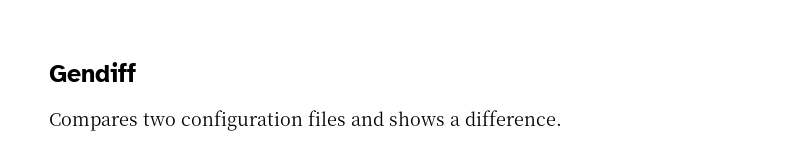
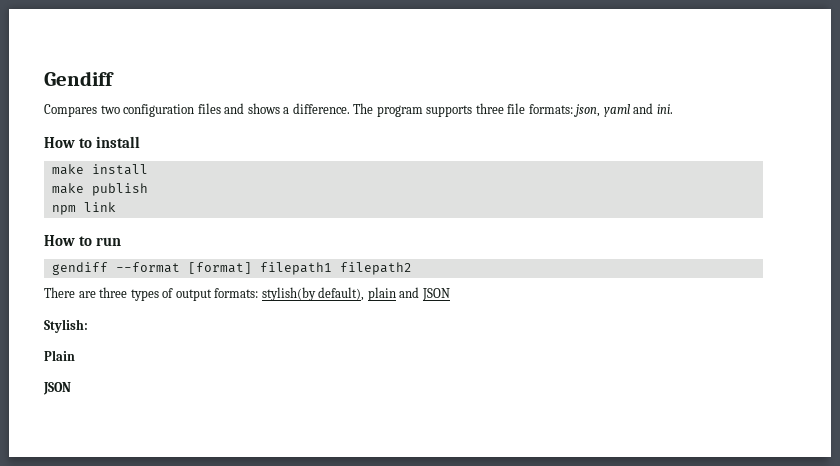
(562, 118) none -> [353,103,673,117] [44,136,141,148] [51,164,148,175] [51,183,148,196] [51,202,116,215] [44,235,122,246] [51,262,412,275] [44,287,450,301] [44,319,88,333] [44,350,75,361] [43,382,71,395] The program supports three file formats: json, yaml and ini. // How to install // make install // make publish // npm link // How to run // gendiff --format [format] filepath1 filepath2 // There are three types of output formats: stylish(by default), plain and JSON // Stylish: // Plain // JSON

